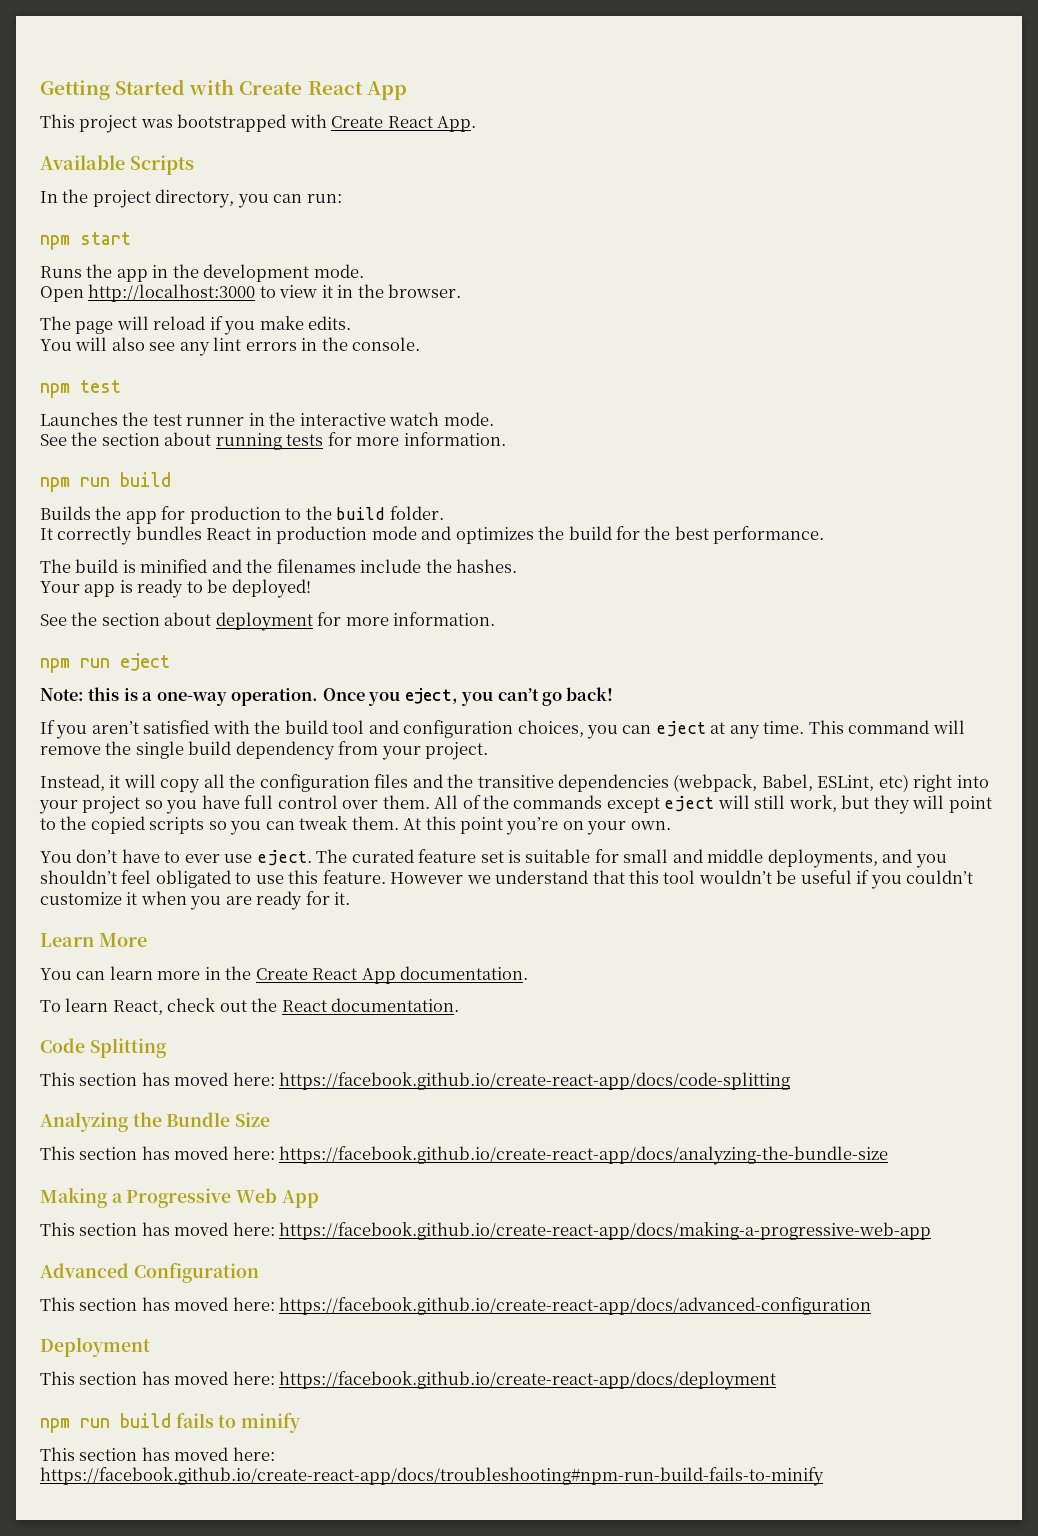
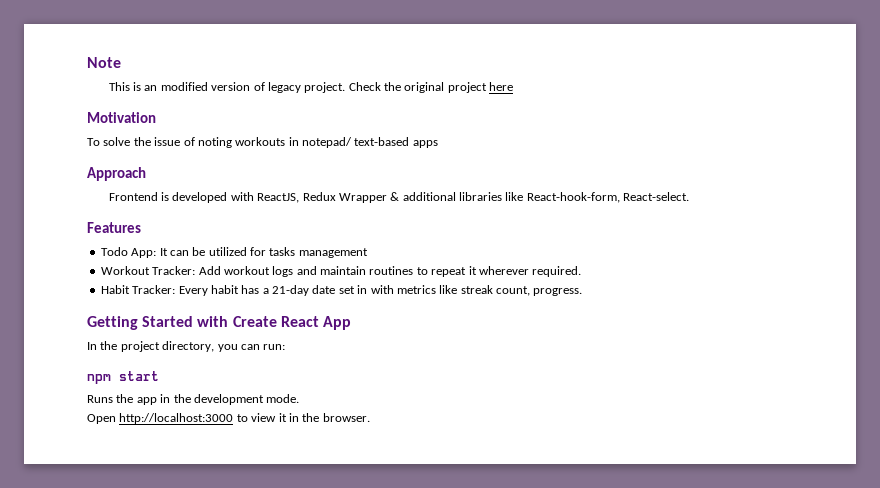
(40, 90) none -> [87,57,121,68] [108,82,514,93] [87,112,156,123] [87,137,438,148] [87,167,146,181] [108,192,690,203] [87,222,141,233] [100,247,368,258] [100,266,582,277] [100,285,583,296] Note // This is an modified version of legacy project. Check the original project here // Motivation // To solve the issue of noting workouts in notepad/ text-based apps // Approach // Frontend is developed with ReactJS, Redux Wrapper & additional libraries like React-hook-form, React-select. // Features // Todo App: It can be utilized for tasks management // Workout Tracker: Add workout logs and maintain routines to repeat it wherever required. // Habit Tracker: Every habit has a 21-day date set in with metrics like streak count, progress. //
[40,114,477,133] [40,155,194,175] // This project was bootstrapped with Create React App. // Available Scripts -> (351, 323) none
[40,316,352,335] [40,337,421,356] [40,380,121,398] [40,412,494,426] [40,432,506,450] [40,472,171,492] [40,506,444,524] [40,526,825,545] [40,559,518,573] [40,579,311,598] [40,612,496,631] [40,653,170,673] [40,687,614,706] [40,720,965,739] [40,741,489,760] [40,774,989,793] [39,795,992,814] [40,816,671,835] [40,849,947,868] [40,870,974,889] [40,891,351,910] [40,933,147,947] [40,966,529,984] [40,998,460,1015] [40,1038,167,1058] [40,1072,791,1090] [40,1112,271,1132] [40,1146,889,1165] [40,1187,319,1208] [40,1222,932,1240] [40,1262,259,1283] [40,1297,872,1315] [40,1337,150,1357] [40,1371,777,1390] [40,1412,302,1433] [40,1447,275,1461] [40,1467,824,1486] // The page will reload if you make edits. // You will also see any lint errors in the console. // npm test // Launches the test runner in the interactive watch mode. // See the section about running tests for more information. // npm run build // Builds the app for production to the build folder. // It correctly bundles React in production mode and optimizes the build for the best performance. // The build is minified and the filenames include the hashes. // Your app is ready to be deployed! // See the section about deployment for more information. // npm run eject // Note: this is a one-way operation. Once you eject, you can’t go back! // If you aren’t satisfied with the build tool and configuration choices, you can eject at any time. This command will remove the single build dependency from your project. // Instead, it will copy all the configuration files and the transitive dependencies (webpack, Babel, ESLint, etc) right into your project so you have full control over them. All of the commands except eject will still work, but they will point to the copied scripts so you can tweak them. At this point you’re on your own. // You don’t have to ever use eject. The curated feature set is suitable for small and middle deployments, and you shouldn’t feel obligated to use this feature. However we understand that this tool wouldn’t be useful if you couldn’t customize it when you are ready for it. // Learn More // You can learn more in the Create React App documentation. // To learn React, check out the React documentation. // Code Splitting // This section has moved here: https://facebook.github.io/create-react-app/docs/code-splitting // Analyzing the Bundle Size // This section has moved here: https://facebook.github.io/create-react-app/docs/analyzing-the-bundle-size // Making a Progressive Web App // This section has moved here: https://facebook.github.io/create-react-app/docs/making-a-progressive-web-app // Advanced Configuration // This section has moved here: https://facebook.github.io/create-react-app/docs/advanced-configuration // Deployment // This section has moved here: https://facebook.github.io/create-react-app/docs/deployment // npm run build fails to minify // This section has moved here: https://facebook.github.io/create-react-app/docs/troubleshooting#npm-run-build-fails-to-minify -> (370, 417) none

